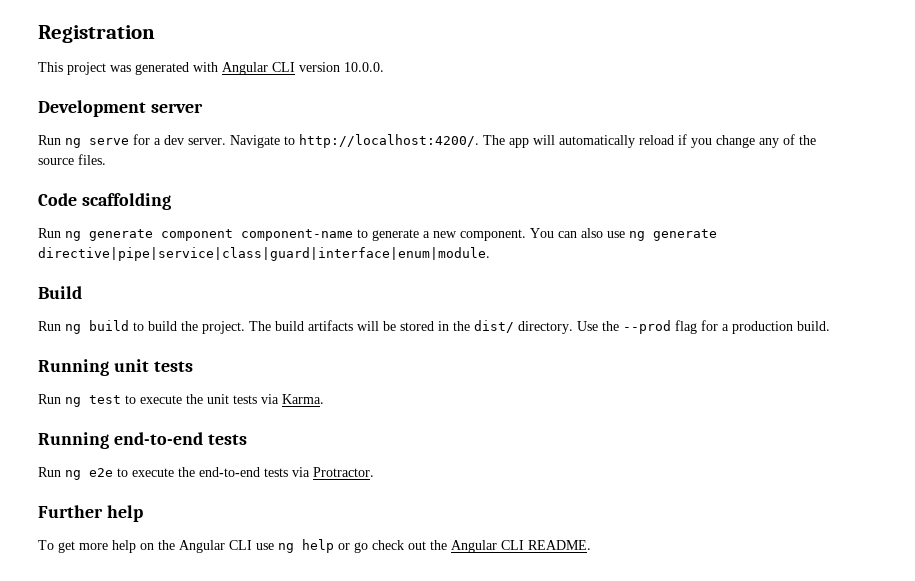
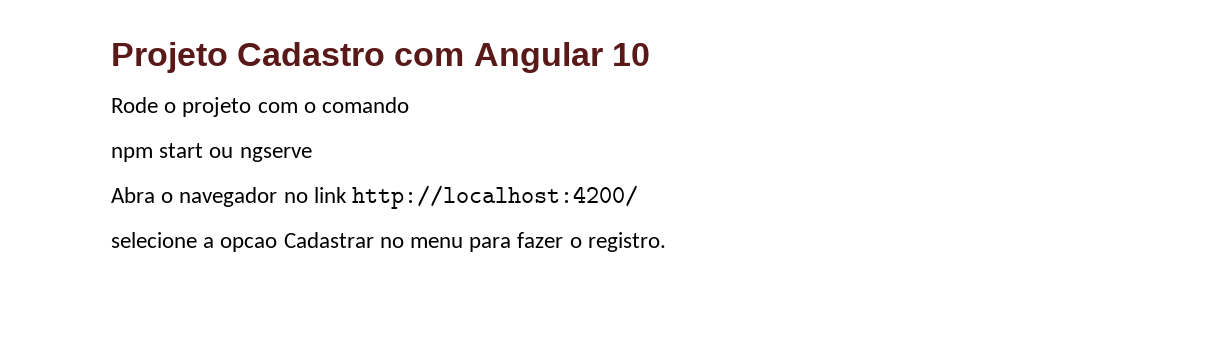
[38,25,155,43] [38,62,384,75] [38,100,203,117] [38,134,816,148] [38,154,106,165] [38,193,171,210] [38,228,717,241] [38,247,490,261] [38,286,82,299] [38,320,830,334] [38,359,193,376] [38,394,324,407] [38,432,247,449] [38,467,374,480] [38,505,143,522] [38,539,591,553] Registration // This project was generated with Angular CLI version 10.0.0. // Development server // Run ng serve for a dev server. Navigate to http://localhost:4200/. The app will automatically reload if you change any of the source files. // Code scaffolding // Run ng generate component component-name to generate a new component. You can also use ng generate directive|pipe|service|class|guard|interface|enum|module. // Build // Run ng build to build the project. The build artifacts will be stored in the dist/ directory. Use the --prod flag for a production build. // Running unit tests // Run ng test to execute the unit tests via Karma. // Running end-to-end tests // Run ng e2e to execute the end-to-end tests via Protractor. // Further help // To get more help on the Angular CLI use ng help or go check out the Angular CLI README. -> [111,42,650,73] [111,97,410,117] [111,143,312,162] [111,185,639,209] [111,232,666,252] Projeto Cadastro com Angular 10 // Rode o projeto com o comando // npm start ou ngserve // Abra o navegador no link http://localhost:4200/ // selecione a opcao Cadastrar no menu para fazer o registro.

